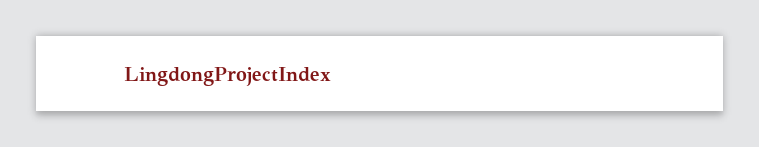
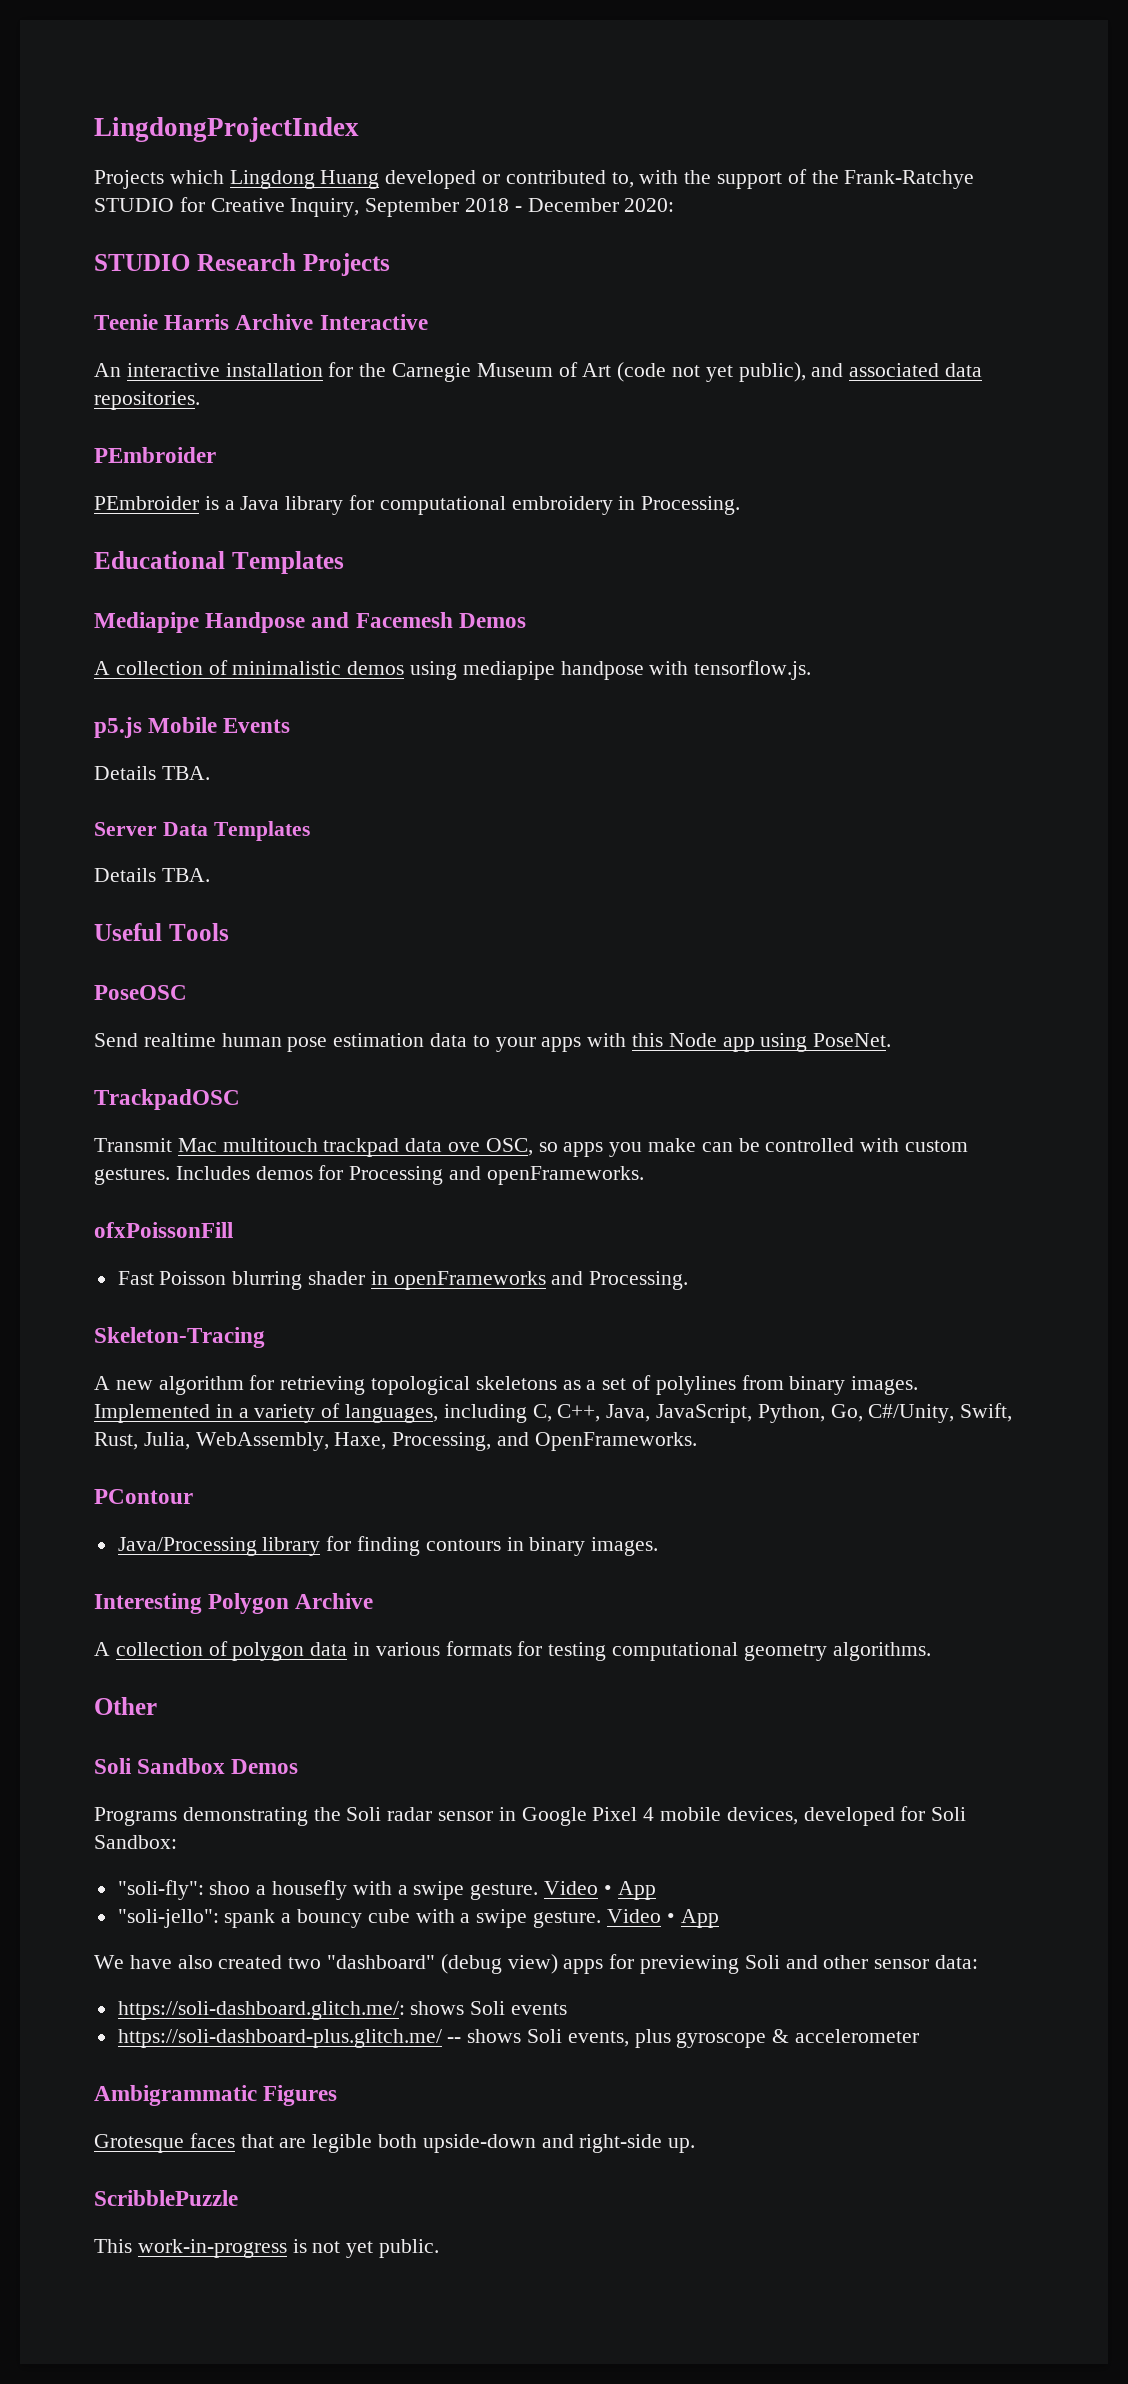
(331, 76) none -> [94,169,975,189] [94,197,675,217] [94,253,390,276] [94,314,428,330] [94,362,983,382] [94,391,200,410] [94,447,216,463] [94,495,741,515] [94,551,344,574] [94,612,526,633] [94,660,812,680] [94,717,291,738] [94,766,210,780] [94,821,310,841] [94,868,210,882] [94,923,229,941] [94,985,187,1000] [94,1033,892,1052] [94,1089,240,1110] [94,1138,969,1157] [94,1165,644,1185] [94,1222,233,1238] [117,1271,689,1290] [94,1327,265,1348] [94,1375,919,1395] [94,1403,1013,1423] [94,1432,697,1451] [94,1489,193,1504] [117,1536,659,1556] [94,1593,374,1614] [94,1641,931,1661] [94,1697,157,1715] [94,1758,299,1774] [94,1806,967,1826] [94,1835,177,1849] [117,1880,656,1900] [117,1909,719,1928] [94,1954,979,1974] [117,2001,568,2020] [117,2029,920,2048] [94,2085,338,2106] [94,2133,696,2153] [94,2190,238,2206] [94,2239,440,2258] // Projects which Lingdong Huang developed or contributed to, with the support of the Frank-Ratchye STUDIO for Creative Inquiry, September 2018 - December 2020: // STUDIO Research Projects // Teenie Harris Archive Interactive // An interactive installation for the Carnegie Museum of Art (code not yet public), and associated data repositories. // PEmbroider // PEmbroider is a Java library for computational embroidery in Processing. // Educational Templates // Mediapipe Handpose and Facemesh Demos // A collection of minimalistic demos using mediapipe handpose with tensorflow.js. // p5.js Mobile Events // Details TBA. // Server Data Templates // Details TBA. // Useful Tools // PoseOSC // Send realtime human pose estimation data to your apps with this Node app using PoseNet. // TrackpadOSC // Transmit Mac multitouch trackpad data ove OSC, so apps you make can be controlled with custom gestures. Includes demos for Processing and openFrameworks. // ofxPoissonFill // Fast Poisson blurring shader in openFrameworks and Processing. // Skeleton-Tracing // A new algorithm for retrieving topological skeletons as a set of polylines from binary images. Implemented in a variety of languages, including C, C++, Java, JavaScript, Python, Go, C#/Unity, Swift, Rust, Julia, WebAssembly, Haxe, Processing, and OpenFrameworks. // PContour // Java/Processing library for finding contours in binary images. // Interesting Polygon Archive // A collection of polygon data in various formats for testing computational geometry algorithms. // Other // Soli Sandbox Demos // Programs demonstrating the Soli radar sensor in Google Pixel 4 mobile devices, developed for Soli Sandbox: // "soli-fly": shoo a housefly with a swipe gesture. Video • App // "soli-jello": spank a bouncy cube with a swipe gesture. Video • App // We have also created two "dashboard" (debug view) apps for previewing Soli and other sensor data: // https://soli-dashboard.glitch.me/: shows Soli events // https://soli-dashboard-plus.glitch.me/ -- shows Soli events, plus gyroscope & accelerometer // Ambigrammatic Figures // Grotesque faces that are legible both upside-down and right-side up. // ScribblePuzzle // This work-in-progress is not yet public.

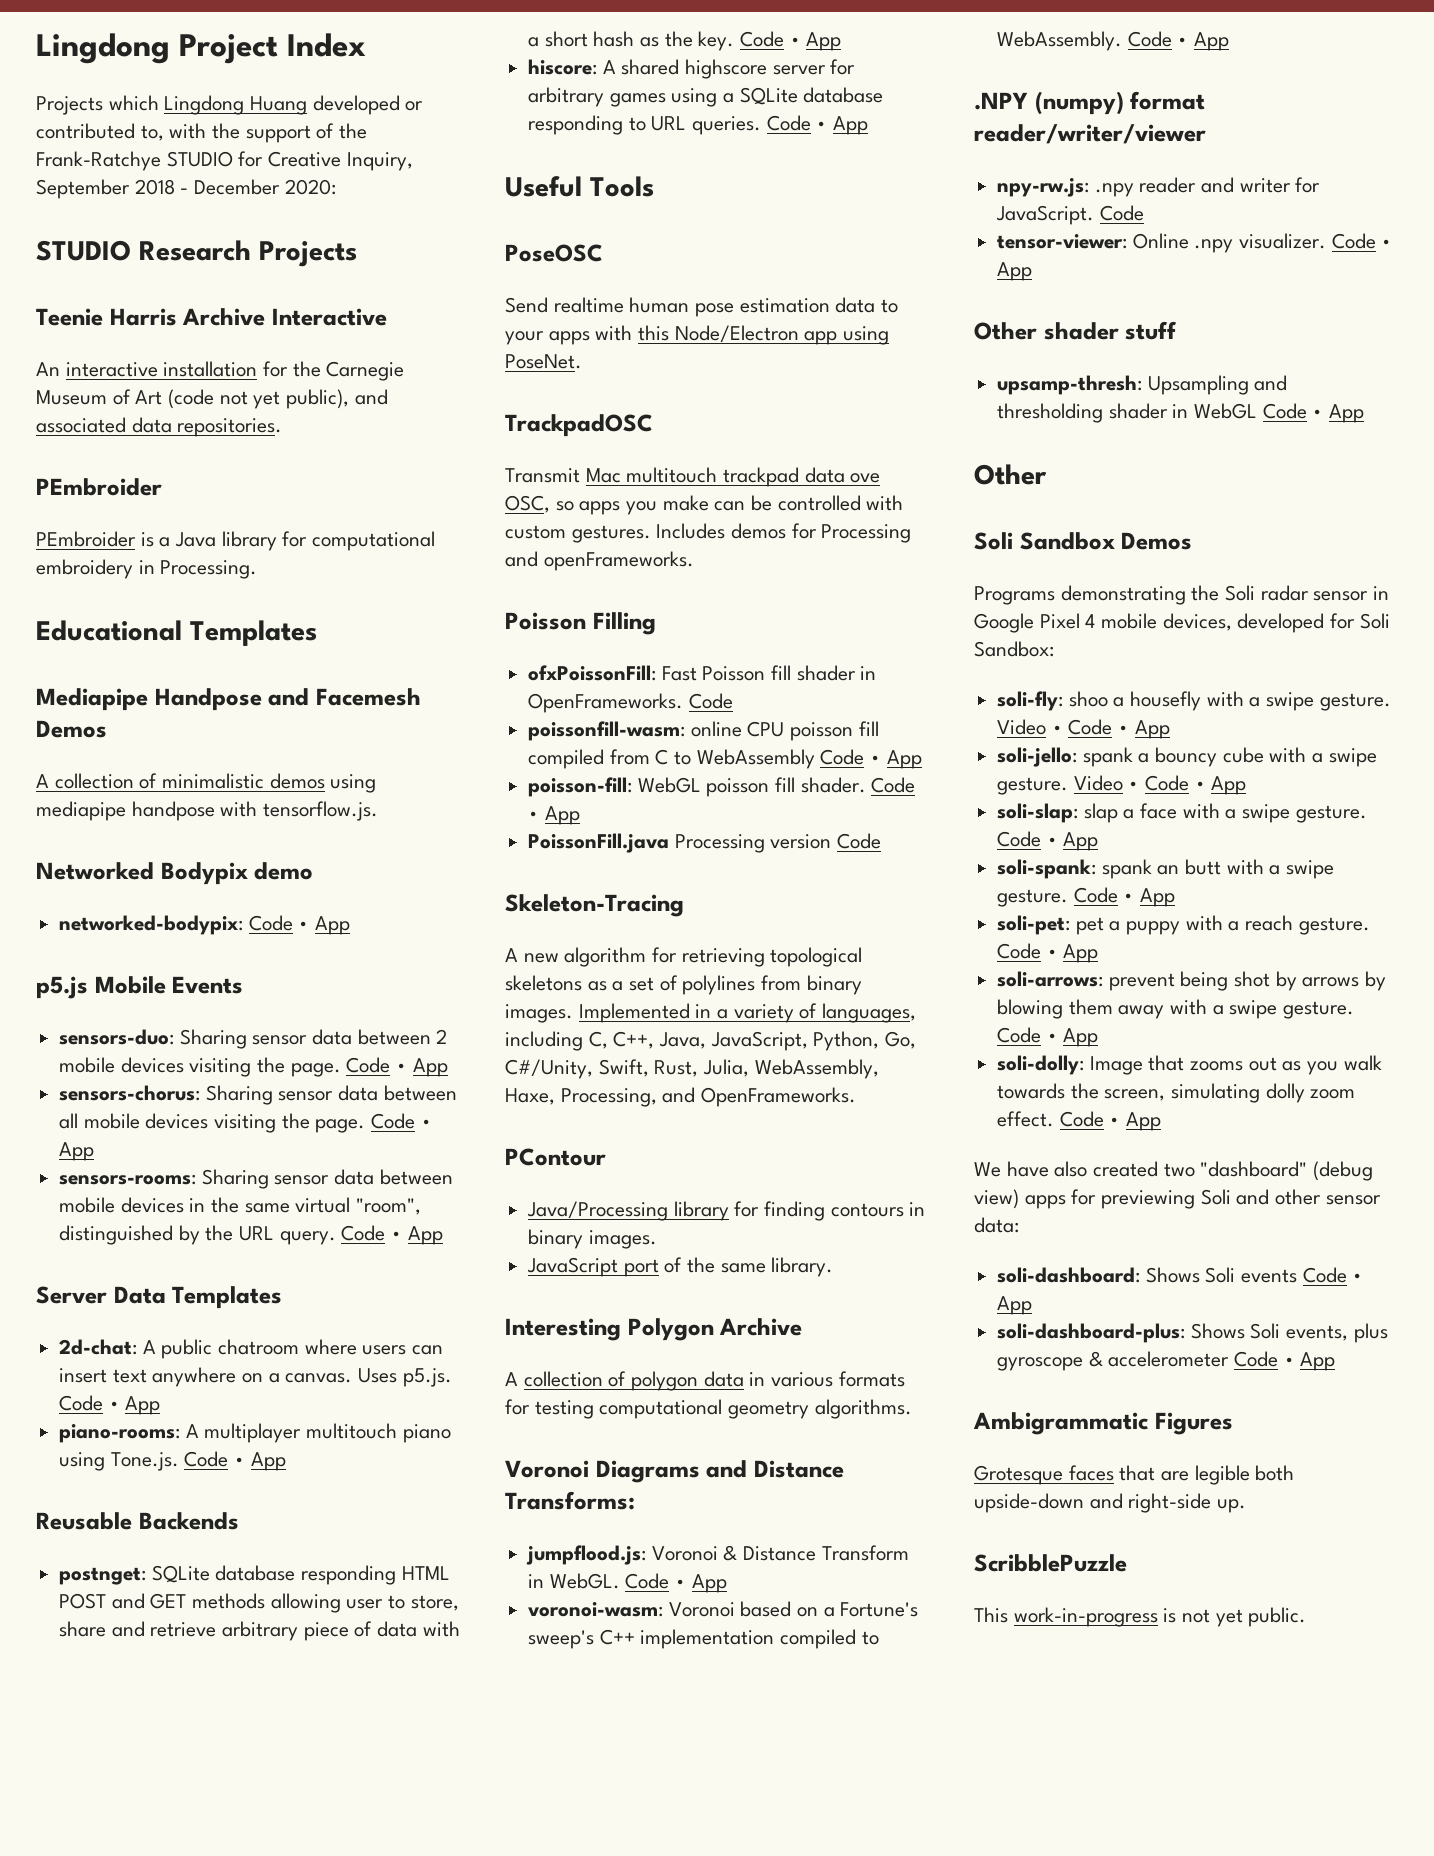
[94,117,359,142] LingdongProjectIndex -> [36,33,366,64] Lingdong Project Index
[94,717,291,738] [94,766,210,780] [94,821,310,841] [94,868,210,882] p5.js Mobile Events // Details TBA. // Server Data Templates // Details TBA. -> [36,862,314,885] [59,915,351,935] [36,976,244,999] [59,1029,448,1049] [59,1057,448,1077] [59,1085,457,1105] [59,1113,432,1133] [59,1142,95,1161] [59,1169,453,1189] [59,1197,422,1215] [59,1225,443,1245] [36,1286,283,1309] [59,1339,444,1359] [59,1367,452,1387] [59,1395,161,1415] [59,1423,451,1443] [59,1451,286,1471] [36,1512,239,1530] [59,1565,450,1585] [59,1593,459,1613] [59,1621,460,1641] [528,31,842,51] [528,59,856,79] [528,87,884,107] [528,115,869,135] Networked Bodypix demo // networked-bodypix: Code • App // p5.js Mobile Events // sensors-duo: Sharing sensor data between 2 mobile devices visiting the page. Code • App // sensors-chorus: Sharing sensor data between all mobile devices visiting the page. Code • App // sensors-rooms: Sharing sensor data between mobile devices in the same virtual "room", distinguished by the URL query. Code • App // Server Data Templates // 2d-chat: A public chatroom where users can insert text anywhere on a canvas. Uses p5.js. Code • App // piano-rooms: A multiplayer multitouch piano using Tone.js. Code • App // Reusable Backends // postnget: SQLite database responding HTML POST and GET methods allowing user to store, share and retrieve arbitrary piece of data with a short hash as the key. Code • App // hiscore: A shared highscore server for arbitrary games using a SQLite database responding to URL queries. Code • App
[668,1033,717,1047] Node -> [674,325,799,343] Node/Electron
[94,1222,233,1238] ofxPoissonFill // -> [505,612,656,635] [528,665,657,681] Poisson Filling // ofxPoissonFill:
[232,1271,689,1290] blurring shader in openFrameworks and Processing. -> [771,665,877,681] [528,693,733,713] [528,721,879,741] [528,749,922,769] [528,777,916,797] [528,806,580,825] [528,833,882,853] fill shader in OpenFrameworks. Code // poissonfill-wasm: online CPU poisson fill compiled from C to WebAssembly Code • App // poisson-fill: WebGL poisson fill shader. Code • App // PoissonFill.java Processing version Code
(659, 1546) none -> [527,1257,834,1277] // JavaScript port of the same library.
(931, 1651) none -> [505,1460,844,1483] [505,1491,635,1510] [526,1545,909,1565] [528,1573,727,1593] [528,1601,919,1617] [528,1629,879,1649] [997,31,1230,51] [974,91,1206,115] [974,124,1206,144] [997,177,1321,197] [996,205,1144,225] [997,233,1393,253] [997,262,1033,281] [974,321,1178,340] [997,375,1288,395] [997,403,1365,423] // Voronoi Diagrams and Distance Transforms: // jumpflood.js: Voronoi & Distance Transform in WebGL. Code • App // voronoi-wasm: Voronoi based on a Fortune's sweep's C++ implementation compiled to WebAssembly. Code • App // .NPY (numpy) format reader/writer/viewer // npy-rw.js: .npy reader and writer for JavaScript. Code // tensor-viewer: Online .npy visualizer. Code • App // Other shader stuff // upsamp-thresh: Upsampling and thresholding shader in WebGL Code • App
[117,1880,204,1900] "soli-fly": -> [997,691,1064,711] soli-fly:
[617,1881,656,1900] [117,1909,219,1928] App // "soli-jello": -> [1068,719,1170,739] [997,747,1078,767] Code • App // soli-jello:
(675, 1918) none -> [1145,775,1247,795] [997,803,1367,823] [997,831,1099,851] [997,859,1335,879] [997,887,1176,907] [997,915,1370,935] [997,943,1099,963] [997,971,1387,991] [997,999,1355,1019] [997,1027,1099,1047] [997,1055,1382,1075] [997,1083,1356,1103] [997,1111,1121,1127] Code • App // soli-slap: slap a face with a swipe gesture. Code • App // soli-spank: spank an butt with a swipe gesture. Code • App // soli-pet: pet a puppy with a reach gesture. Code • App // soli-arrows: prevent being shot by arrows by blowing them away with a swipe gesture. Code • App // soli-dolly: Image that zooms out as you walk towards the screen, simulating dolly zoom effect. Code •
[117,2001,465,2020] https://soli-dashboard.glitch.me/: shows -> [997,1267,1200,1283] soli-dashboard: Shows
[117,2029,522,2048] // https://soli-dashboard-plus.glitch.me/ -- shows -> [1302,1267,1364,1283] [997,1296,1033,1315] [997,1323,1245,1343] Code • App // soli-dashboard-plus: Shows
(920, 2036) none -> [1234,1351,1336,1371] Code • App

